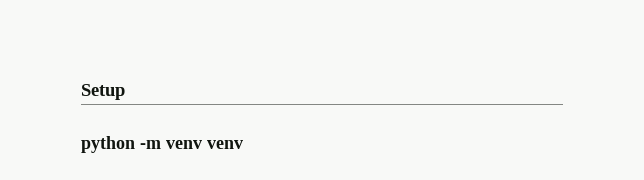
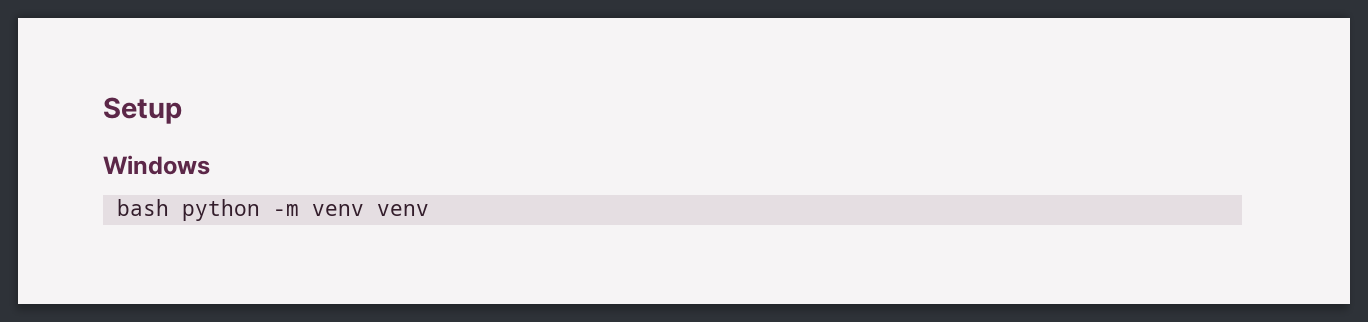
(125, 92) none -> [103,155,210,175] [116,199,169,216] Windows // bash

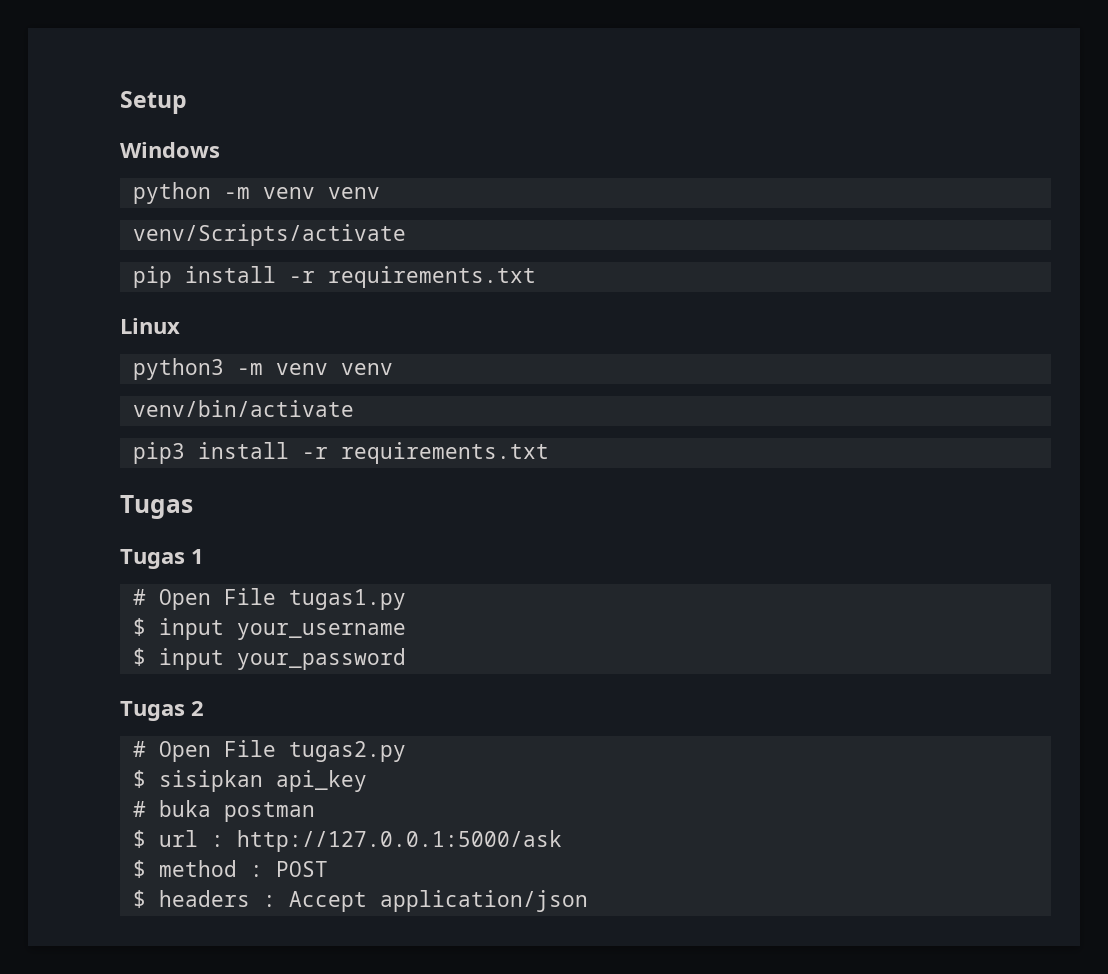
[116,199,169,216] bash -> (220, 150) none
(429, 210) none -> [132,224,406,246] [132,266,536,288] [120,318,180,334] [132,358,393,380] [132,400,354,417] [132,442,549,464] [120,495,193,519] [120,549,204,569] [132,588,406,610] [132,618,406,640] [132,648,406,670] [120,701,204,721] [132,740,406,762] [132,770,367,792] [132,800,315,822] [132,830,562,852] [132,860,328,878] [132,890,588,912] // venv/Scripts/activate // pip install -r requirements.txt // Linux // python3 -m venv venv // venv/bin/activate // pip3 install -r requirements.txt // Tugas // Tugas 1 // # Open File tugas1.py // $ input your_username // $ input your_password // Tugas 2 // # Open File tugas2.py // $ sisipkan api_key // # buka postman // $ url : http://127.0.0.1:5000/ask // $ method : POST // $ headers : Accept application/json

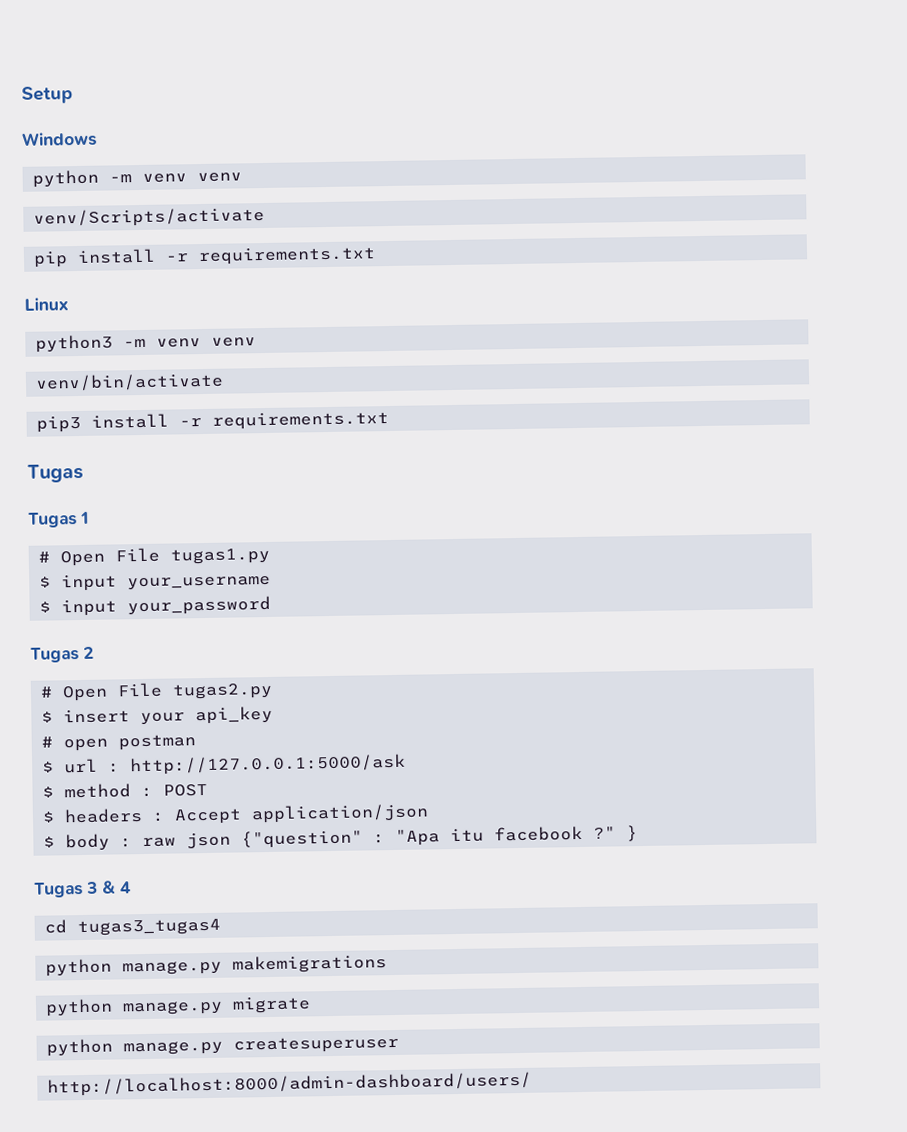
[158,770,263,792] sisipkan -> [62,709,185,726] insert your
[158,800,211,817] buka -> [62,738,108,752] open
(588, 901) none -> [42,825,638,852] [34,880,131,898] [43,918,221,937] [44,954,387,977] [44,996,311,1017] [45,1035,399,1057] [46,1071,532,1097] // $ body : raw json {"question" : "Apa itu facebook ?" } // Tugas 3 & 4 // cd tugas3_tugas4 // python manage.py makemigrations // python manage.py migrate // python manage.py createsuperuser // http://localhost:8000/admin-dashboard/users/

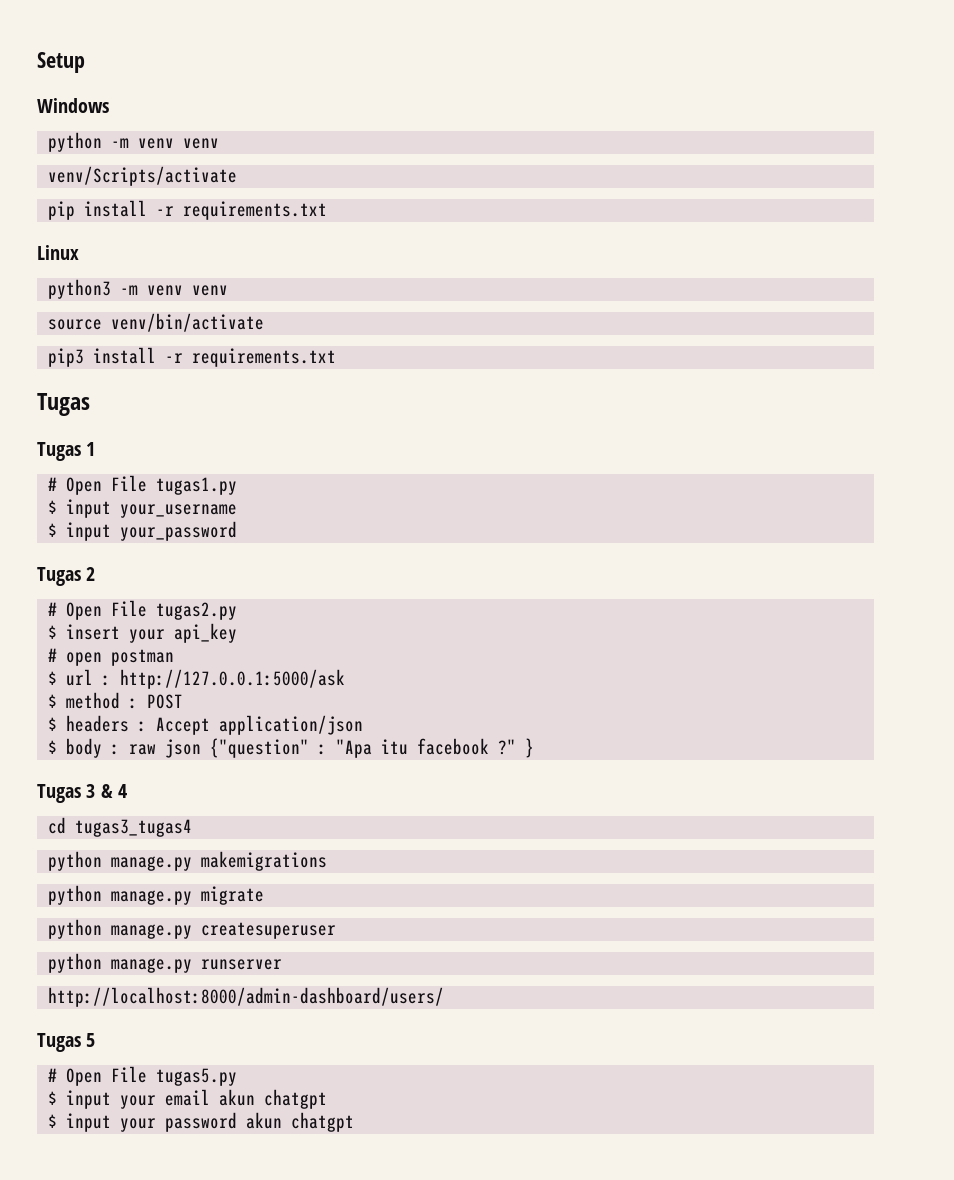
(256, 342) none -> [48,319,103,330] source
[46,1071,532,1097] http://localhost:8000/admin-dashboard/users/ -> [48,953,283,973] [48,987,445,1007] [37,1033,96,1052] [48,1066,238,1086] [48,1089,328,1109] [48,1112,355,1132] python manage.py runserver // http://localhost:8000/admin-dashboard/users/ // Tugas 5 // # Open File tugas5.py // $ input your email akun chatgpt // $ input your password akun chatgpt

